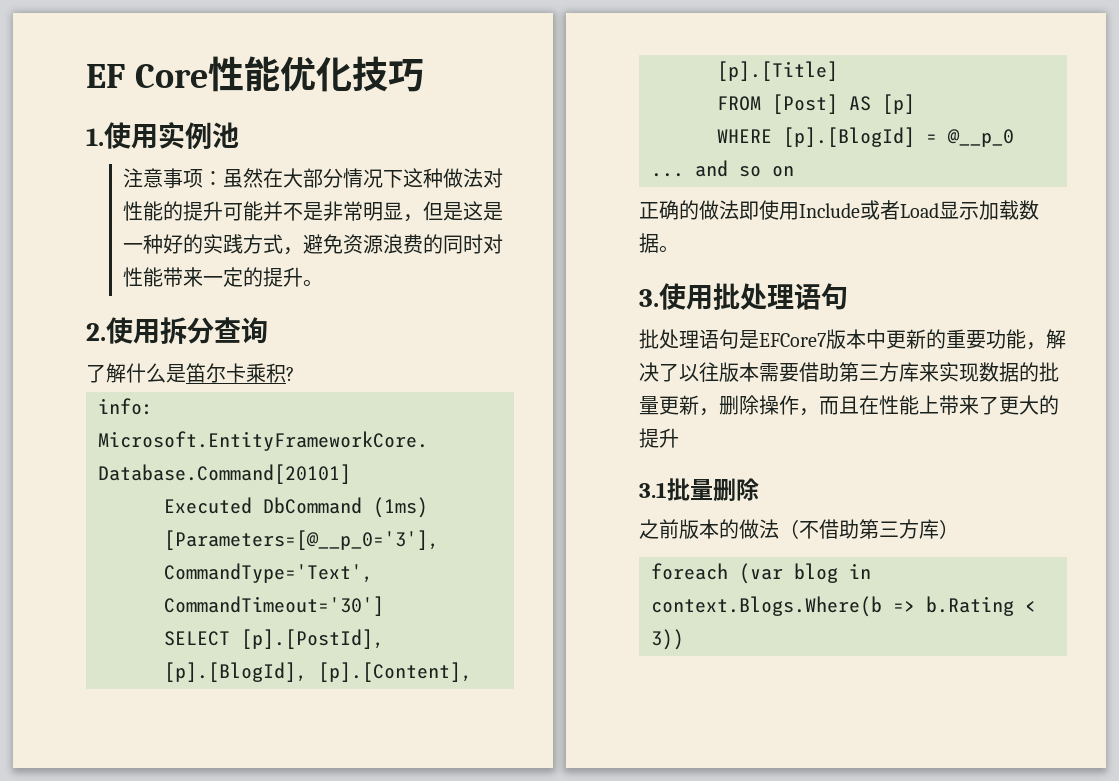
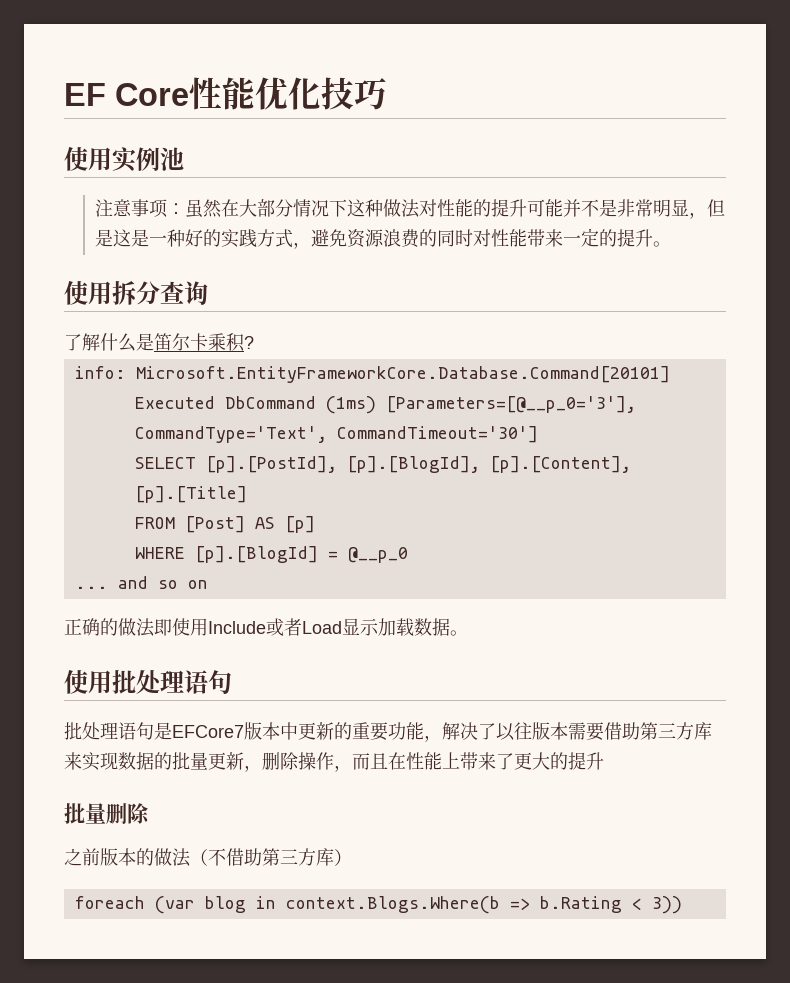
[86,128,104,146] 1. -> (387, 94) none
[86,323,106,341] 2. -> (672, 244) none
[639,289,659,307] 3. -> (468, 633) none
[639,482,667,498] 3.1 -> (604, 761) none

